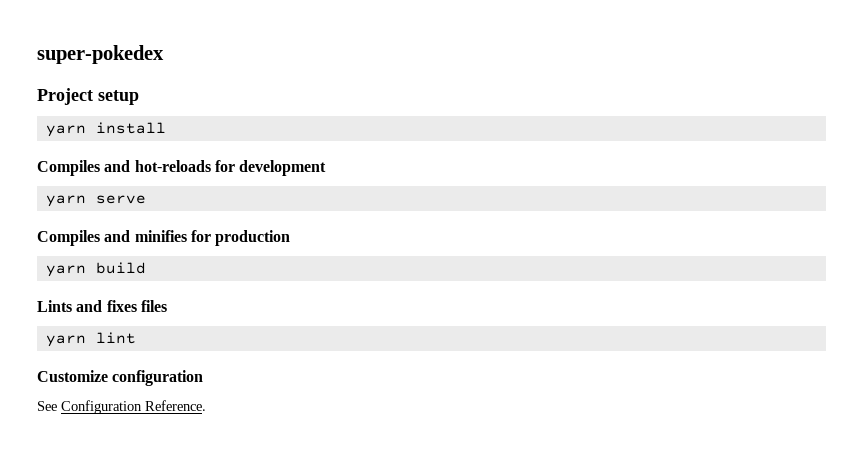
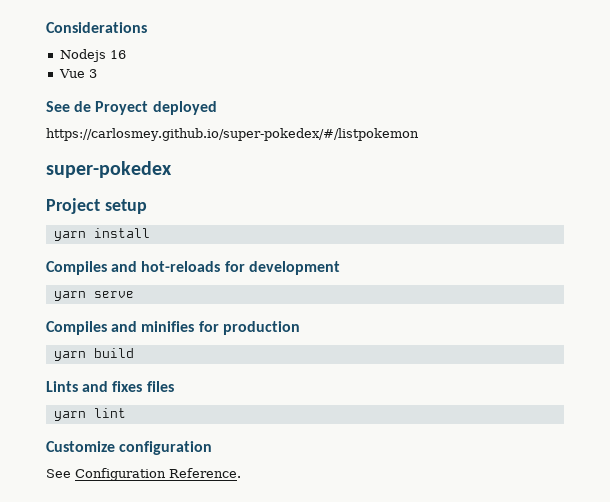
(37, 54) none -> [46,22,147,33] [59,49,126,62] [58,69,97,78] [46,101,217,115] [46,128,419,141] Considerations // Nodejs 16 // Vue 3 // See de Proyect deployed // https://carlosmey.github.io/super-pokedex/#/listpokemon //

